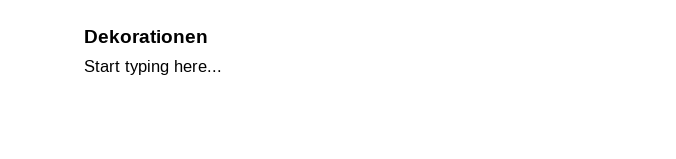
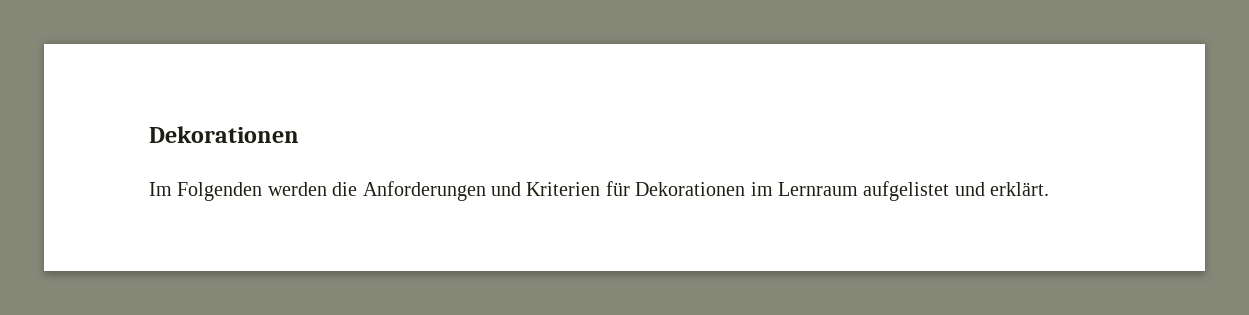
[84,60,222,75] Start typing here... -> [149,181,1050,201] Im Folgenden werden die Anforderungen und Kriterien für Dekorationen im Lernraum aufgelistet und erklärt.

